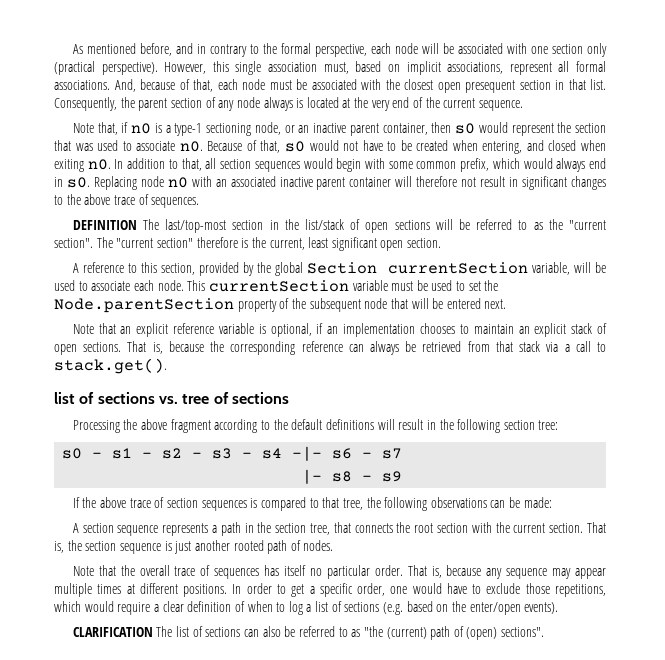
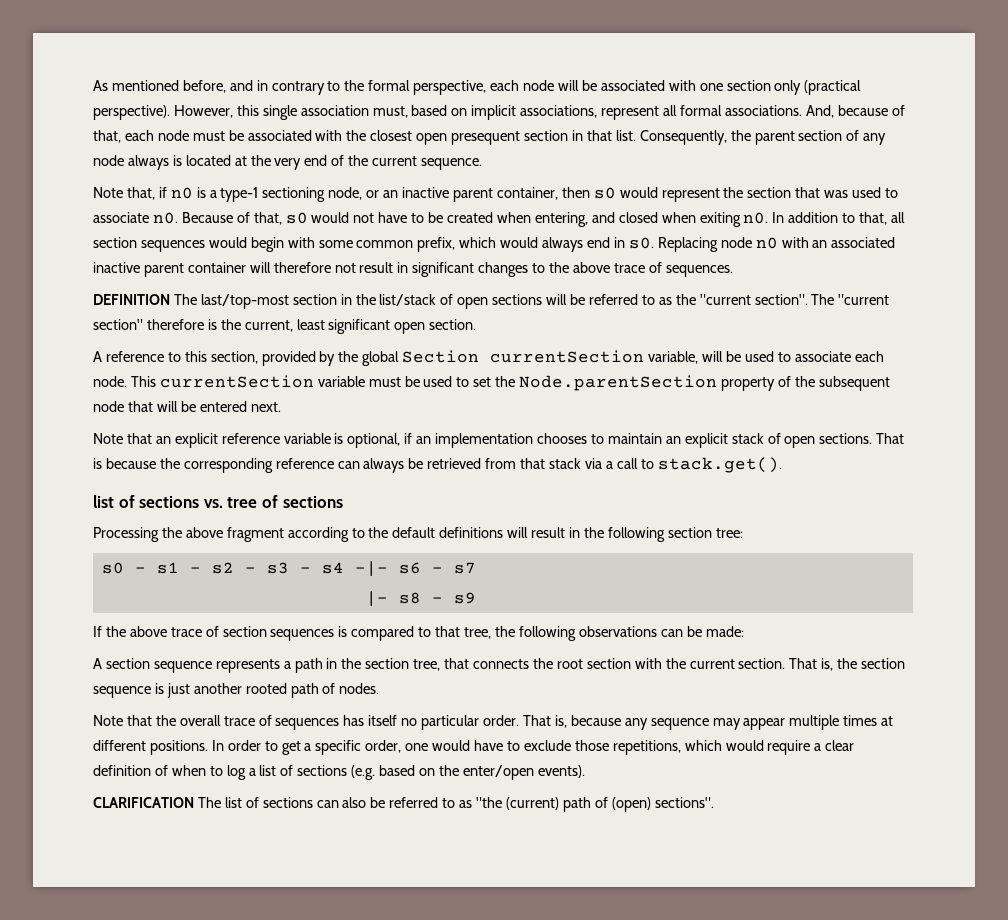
[152,342,163,354] is, -> [93,458,102,469] is

